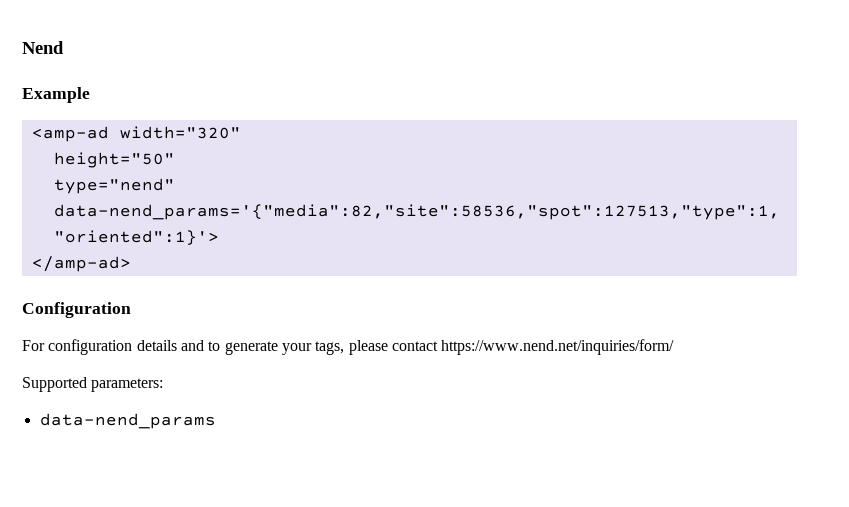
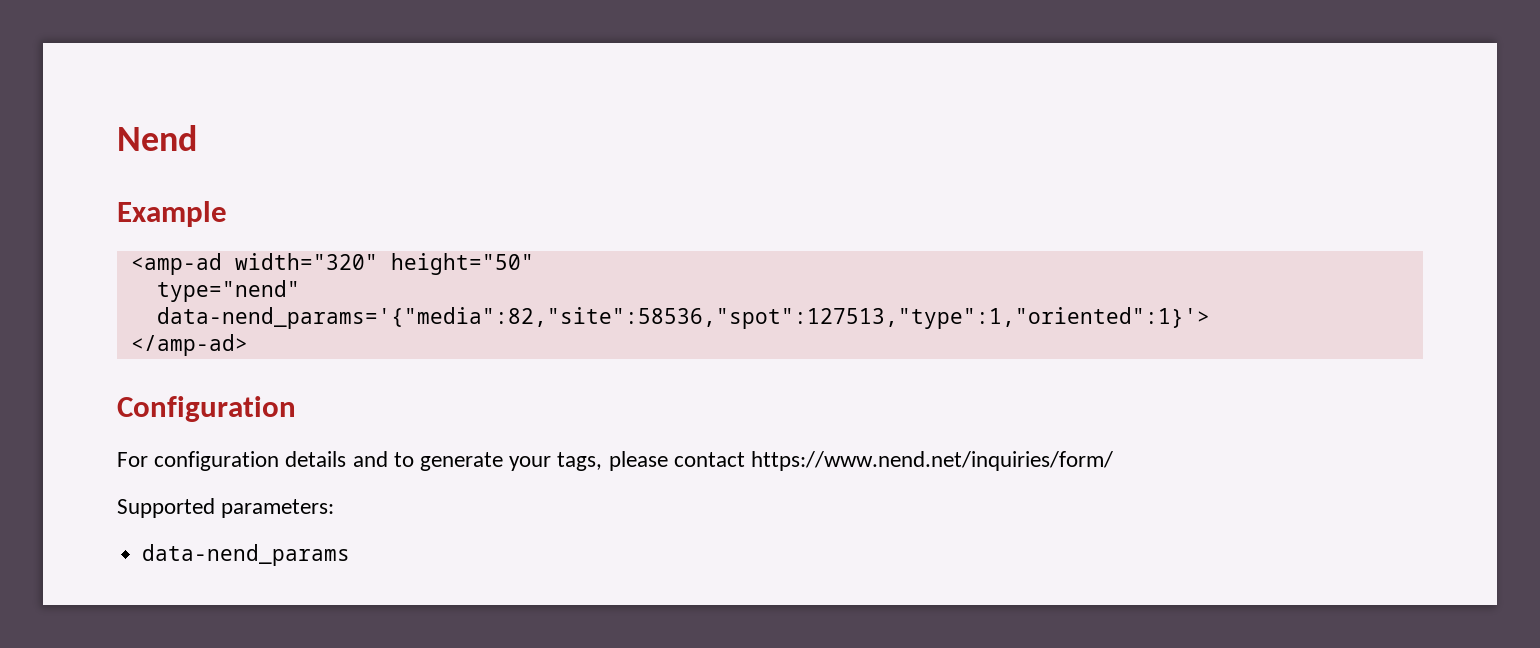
(241, 132) // -> (378, 261) none

